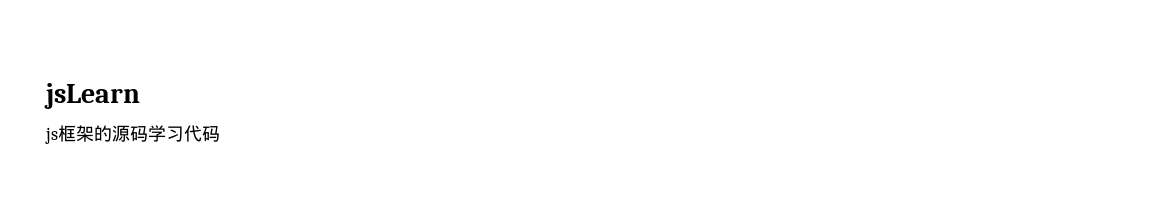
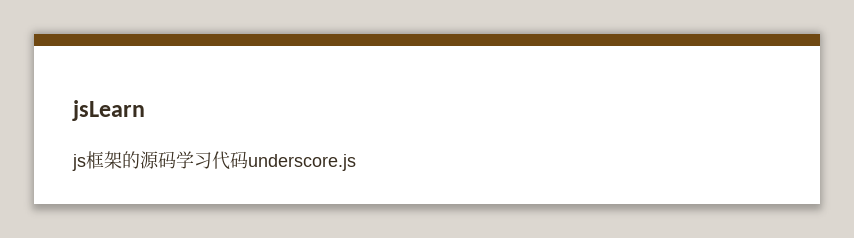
(220, 134) none -> [248,154,356,171] underscore.js

